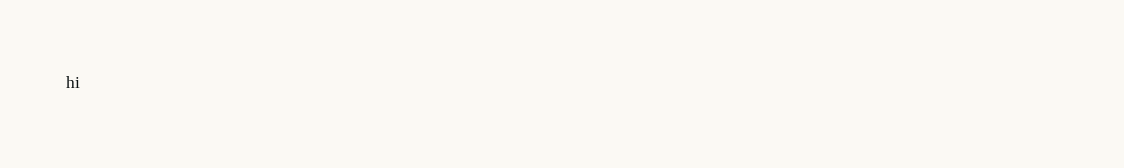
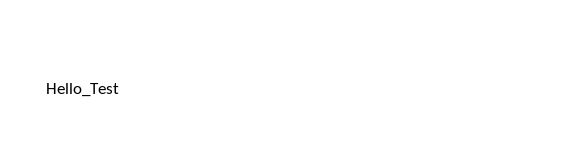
[66,76,80,88] hi -> [46,83,119,97] Hello_Test

